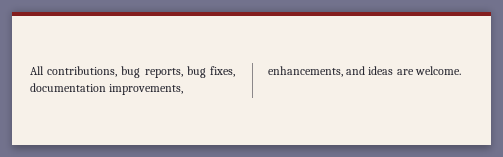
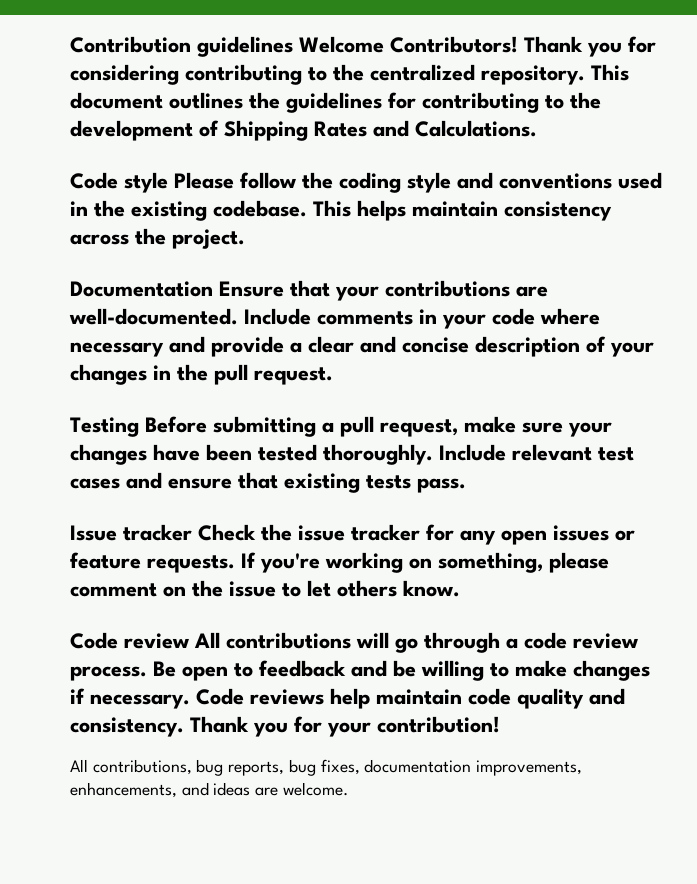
(30, 70) none -> [70,36,656,57] [70,64,629,85] [70,92,601,113] [70,120,537,141] [70,172,662,193] [70,200,612,221] [70,228,245,249] [70,280,548,301] [69,308,600,329] [70,336,654,357] [70,364,333,385] [70,416,612,437] [70,444,634,465] [70,472,466,493] [70,524,635,545] [70,552,609,573] [70,580,460,597] [70,632,638,653] [70,660,650,681] [70,688,625,709] [70,716,500,737] Contribution guidelines Welcome Contributors! Thank you for considering contributing to the centralized repository. This document outlines the guidelines for contributing to the development of Shipping Rates and Calculations. // Code style Please follow the coding style and conventions used in the existing codebase. This helps maintain consistency across the project. // Documentation Ensure that your contributions are well-documented. Include comments in your code where necessary and provide a clear and concise description of your changes in the pull request. // Testing Before submitting a pull request, make sure your changes have been tested thoroughly. Include relevant test cases and ensure that existing tests pass. // Issue tracker Check the issue tracker for any open issues or feature requests. If you're working on something, please comment on the issue to let others know. // Code review All contributions will go through a code review process. Be open to feedback and be willing to make changes if necessary. Code reviews help maintain code quality and consistency. Thank you for your contribution! //

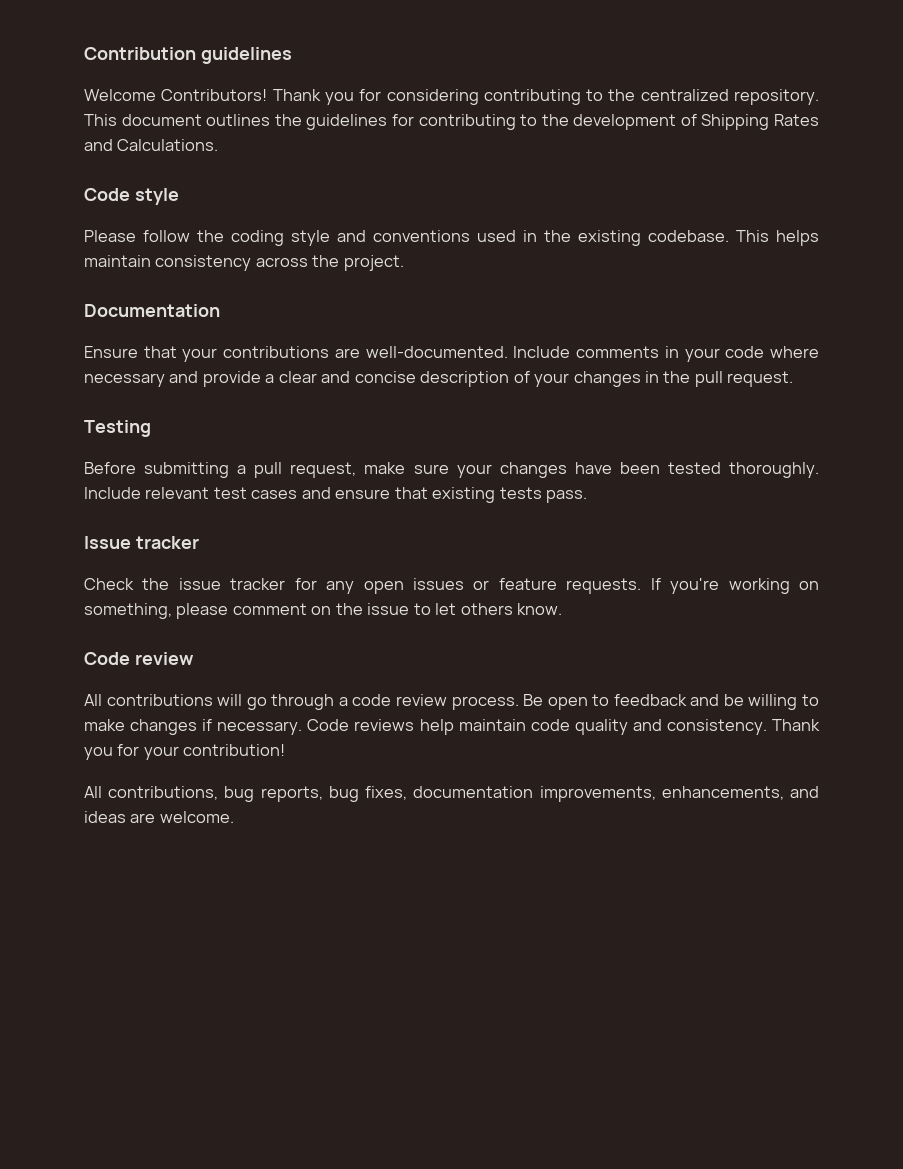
(293, 46) none -> (292, 55) //
(168, 182) none -> (179, 196) //
(213, 289) none -> (220, 310) //
(139, 427) none -> (151, 428) //
(192, 532) none -> (199, 542) //
(189, 641) none -> (194, 658) //

